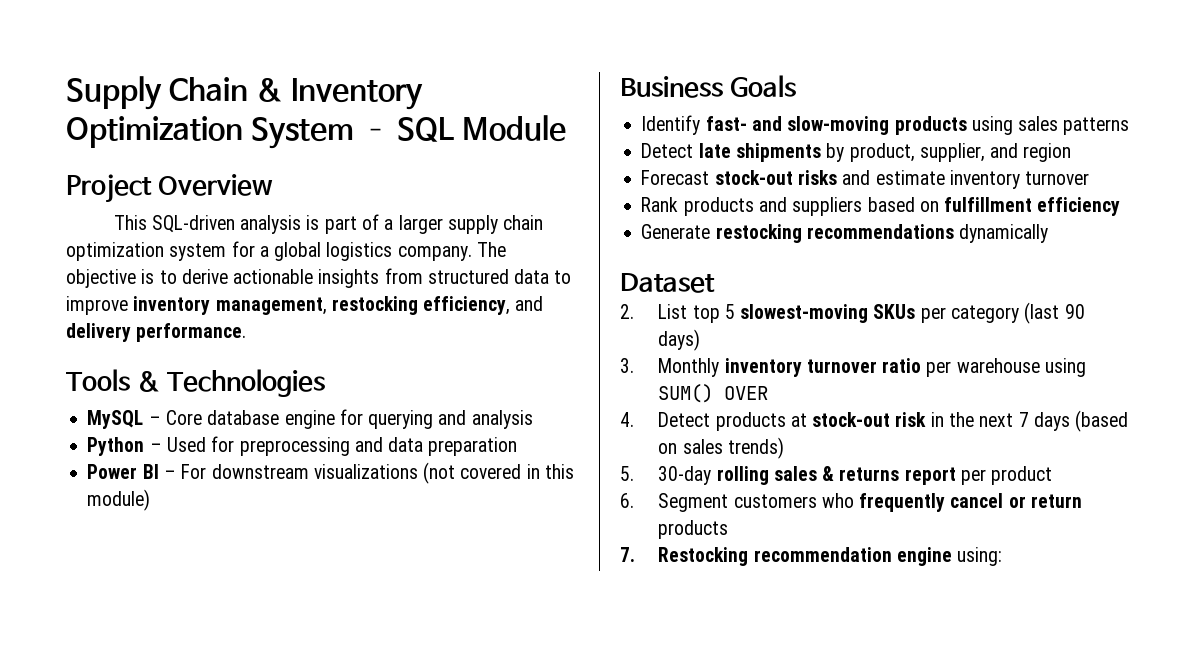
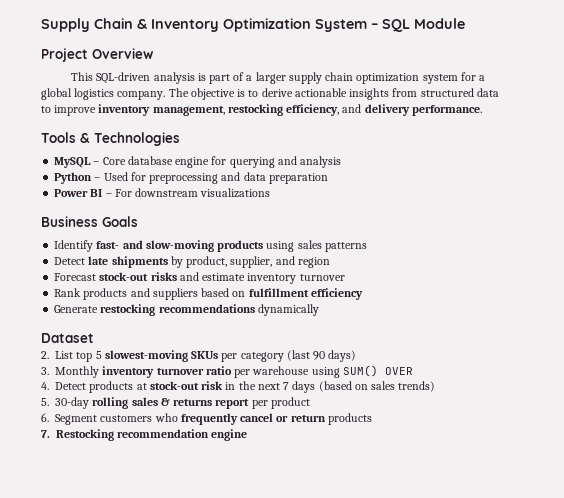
[423,462,574,484] [87,489,151,511] (not covered in this module) -> (271, 193) none
[957,547,1003,566] using: -> (248, 435) none

